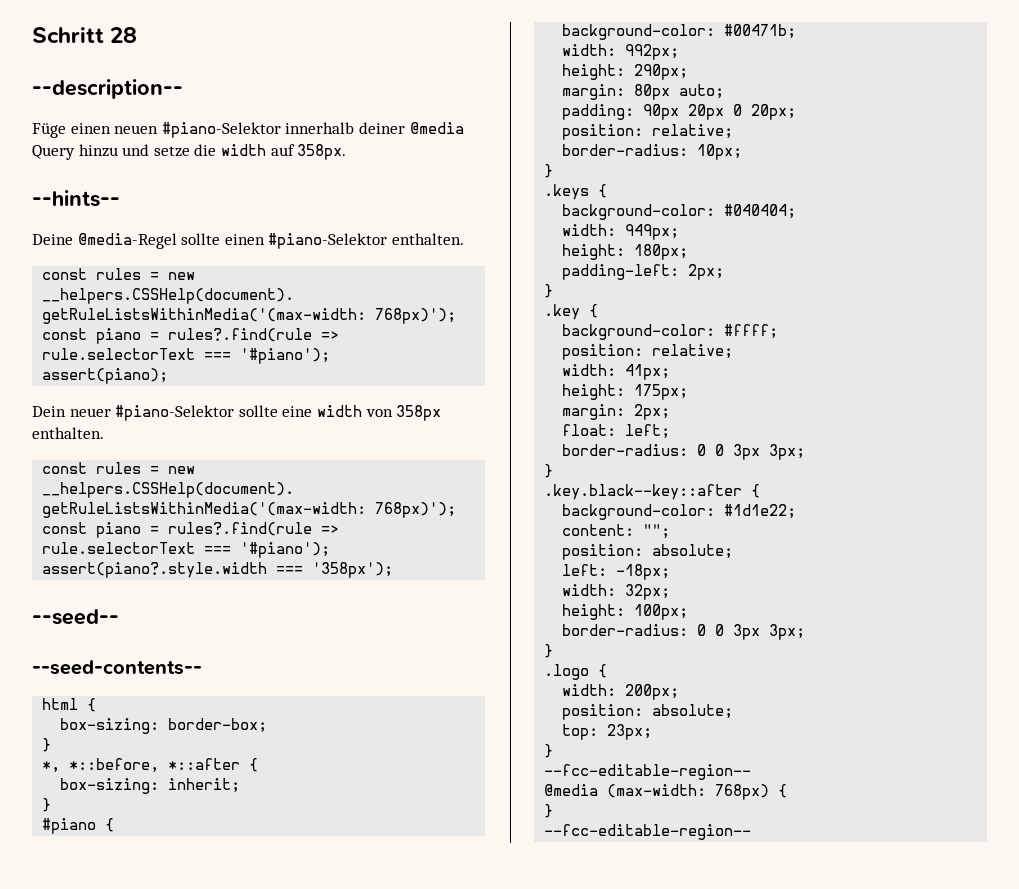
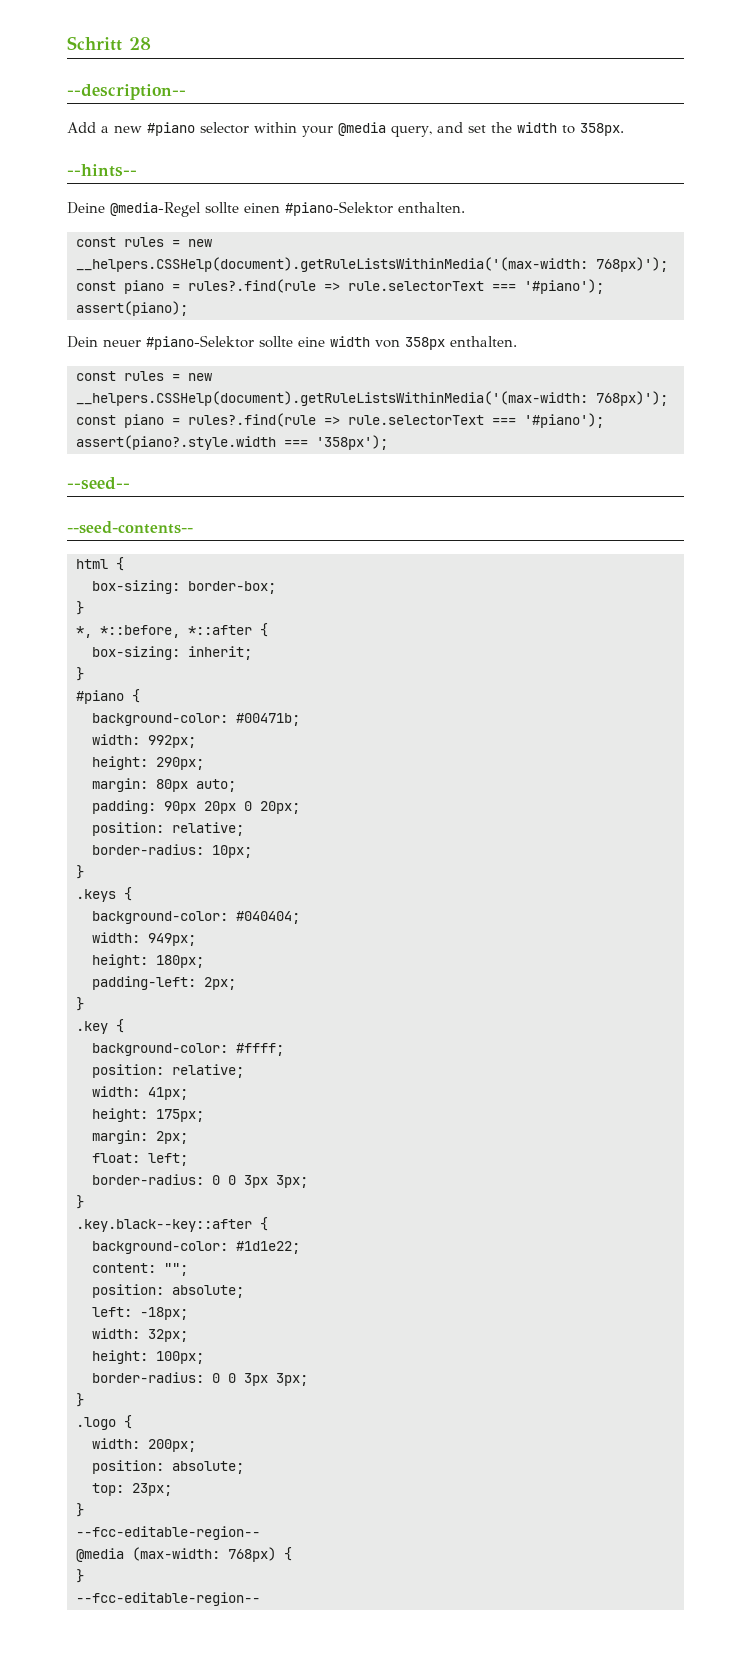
[32,122,464,138] [32,144,295,160] Füge einen neuen #piano-Selektor innerhalb deiner @media Query hinzu und setze die width auf -> [67,122,575,137] Add a new #piano selector within your @media query, and set the width to

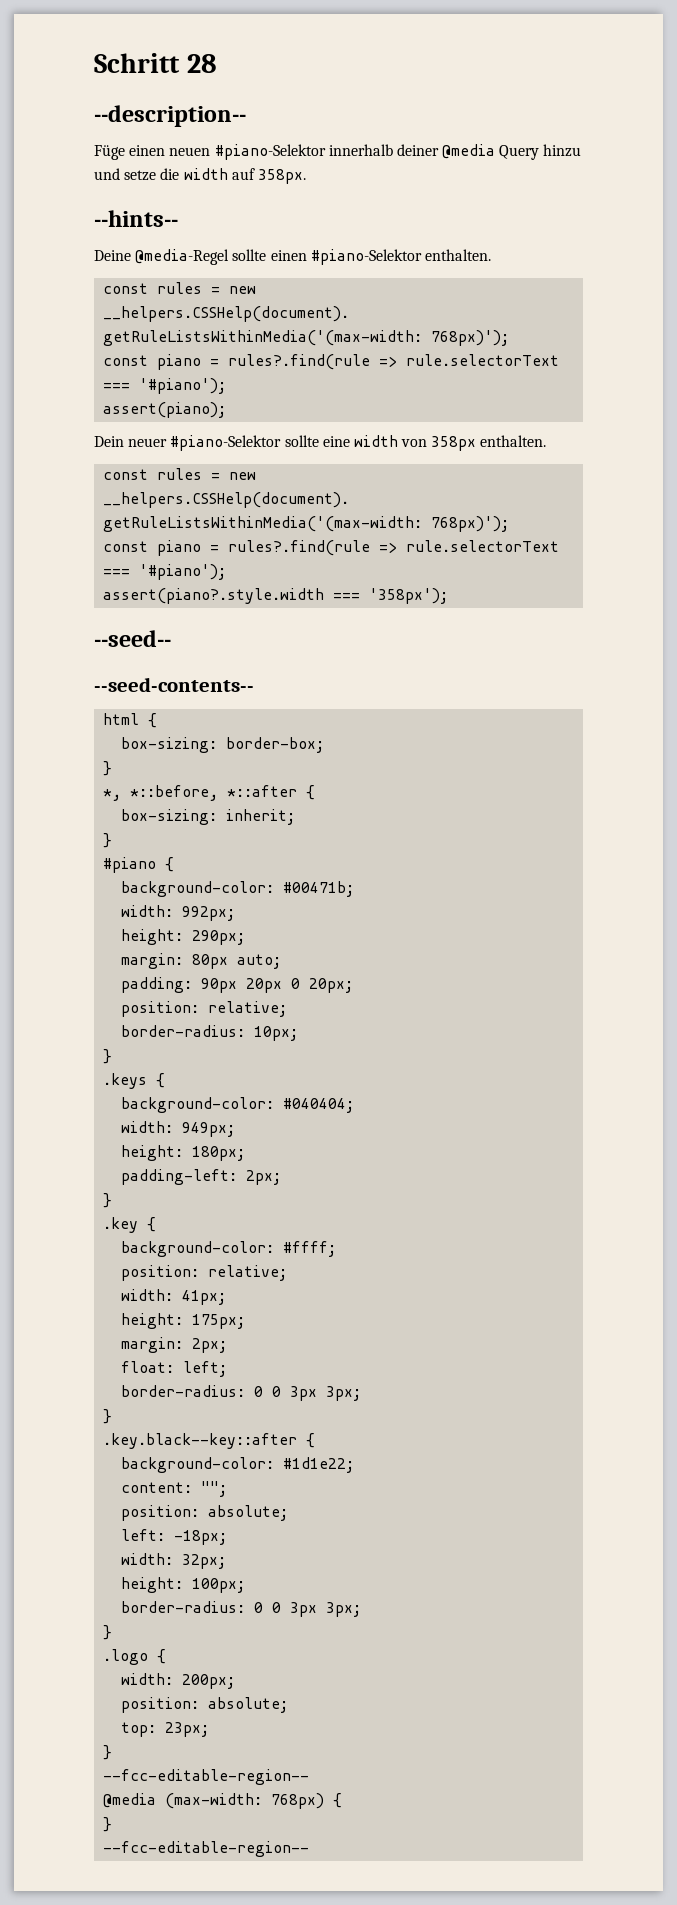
[67,122,575,137] Add a new #piano selector within your @media query, and set the width to -> [94,144,582,160] [94,168,255,181] Füge einen neuen #piano-Selektor innerhalb deiner @media Query hinzu und setze die width auf

